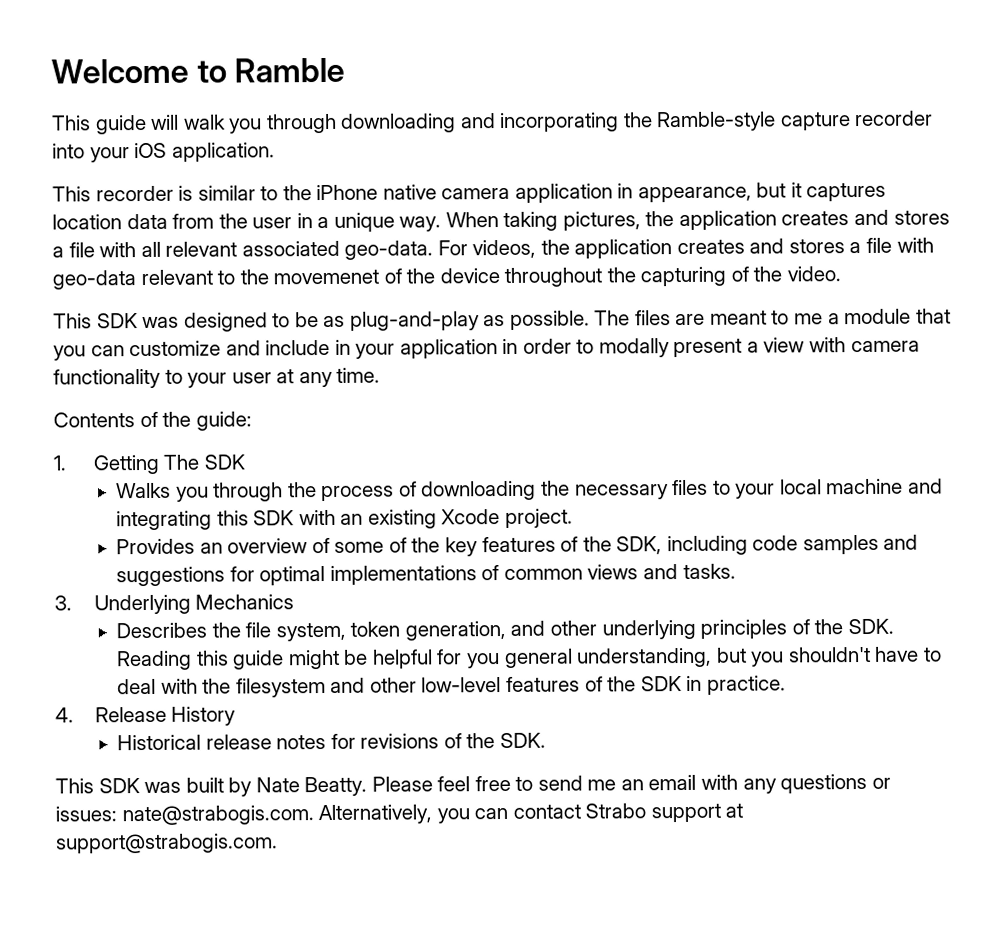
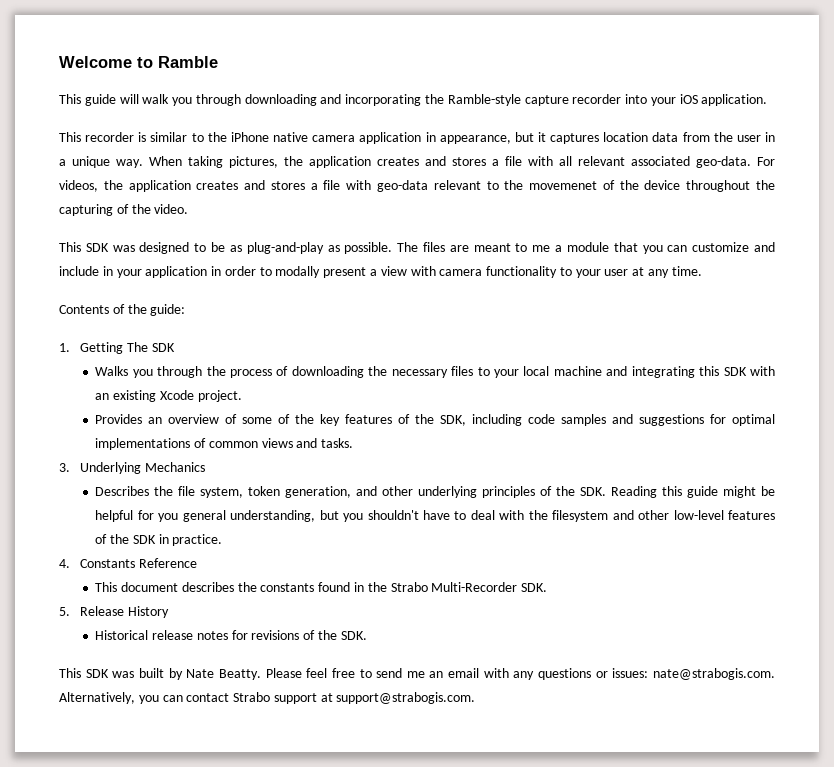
(74, 715) none -> [79,558,197,568] [95,582,548,592] [59,607,70,616] Constants Reference // This document describes the constants found in the Strabo Multi-Recorder SDK. // 5.

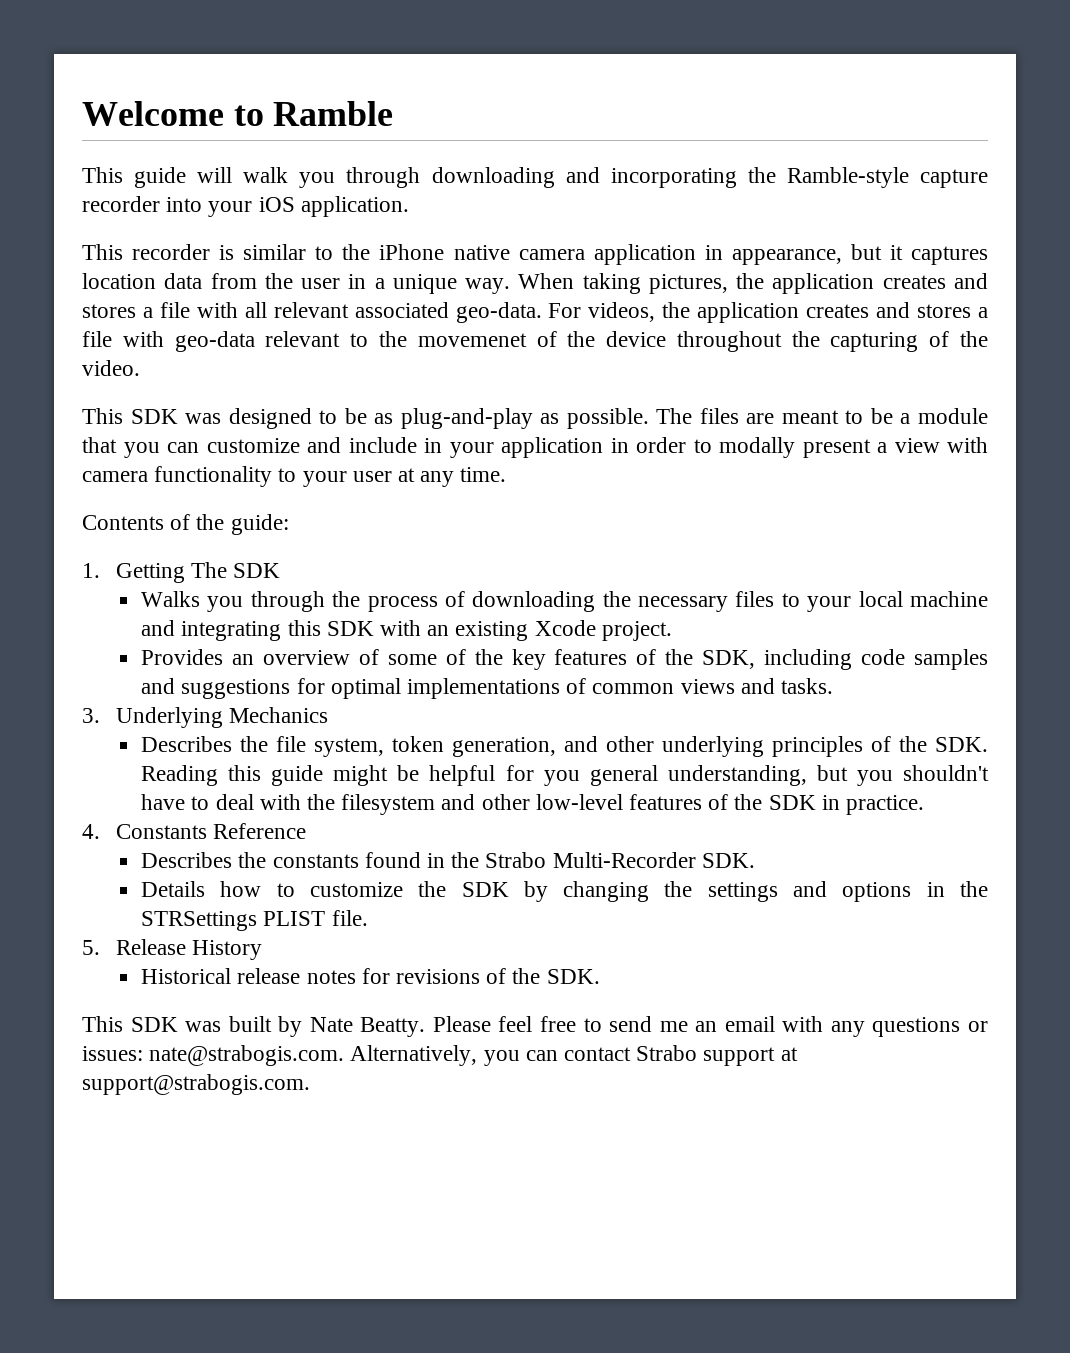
[532,245,551,252] me -> [870,408,893,424] be
[95,582,234,592] This document describes -> [141,852,233,868] Describes
(548, 587) none -> [141,881,988,902] [141,910,368,931] // Details how to customize the SDK by changing the settings and options in the STRSettings PLIST file.

